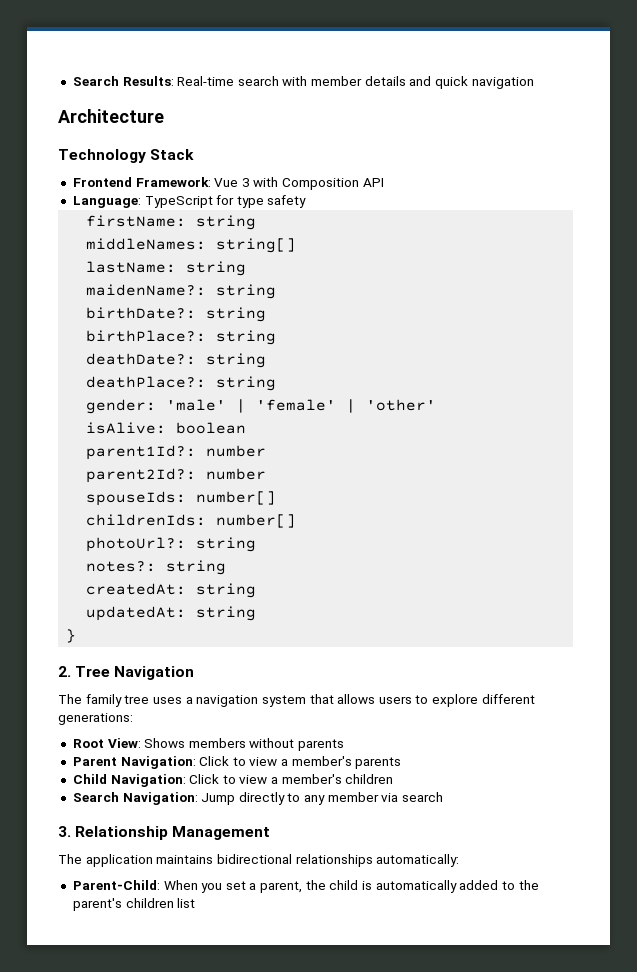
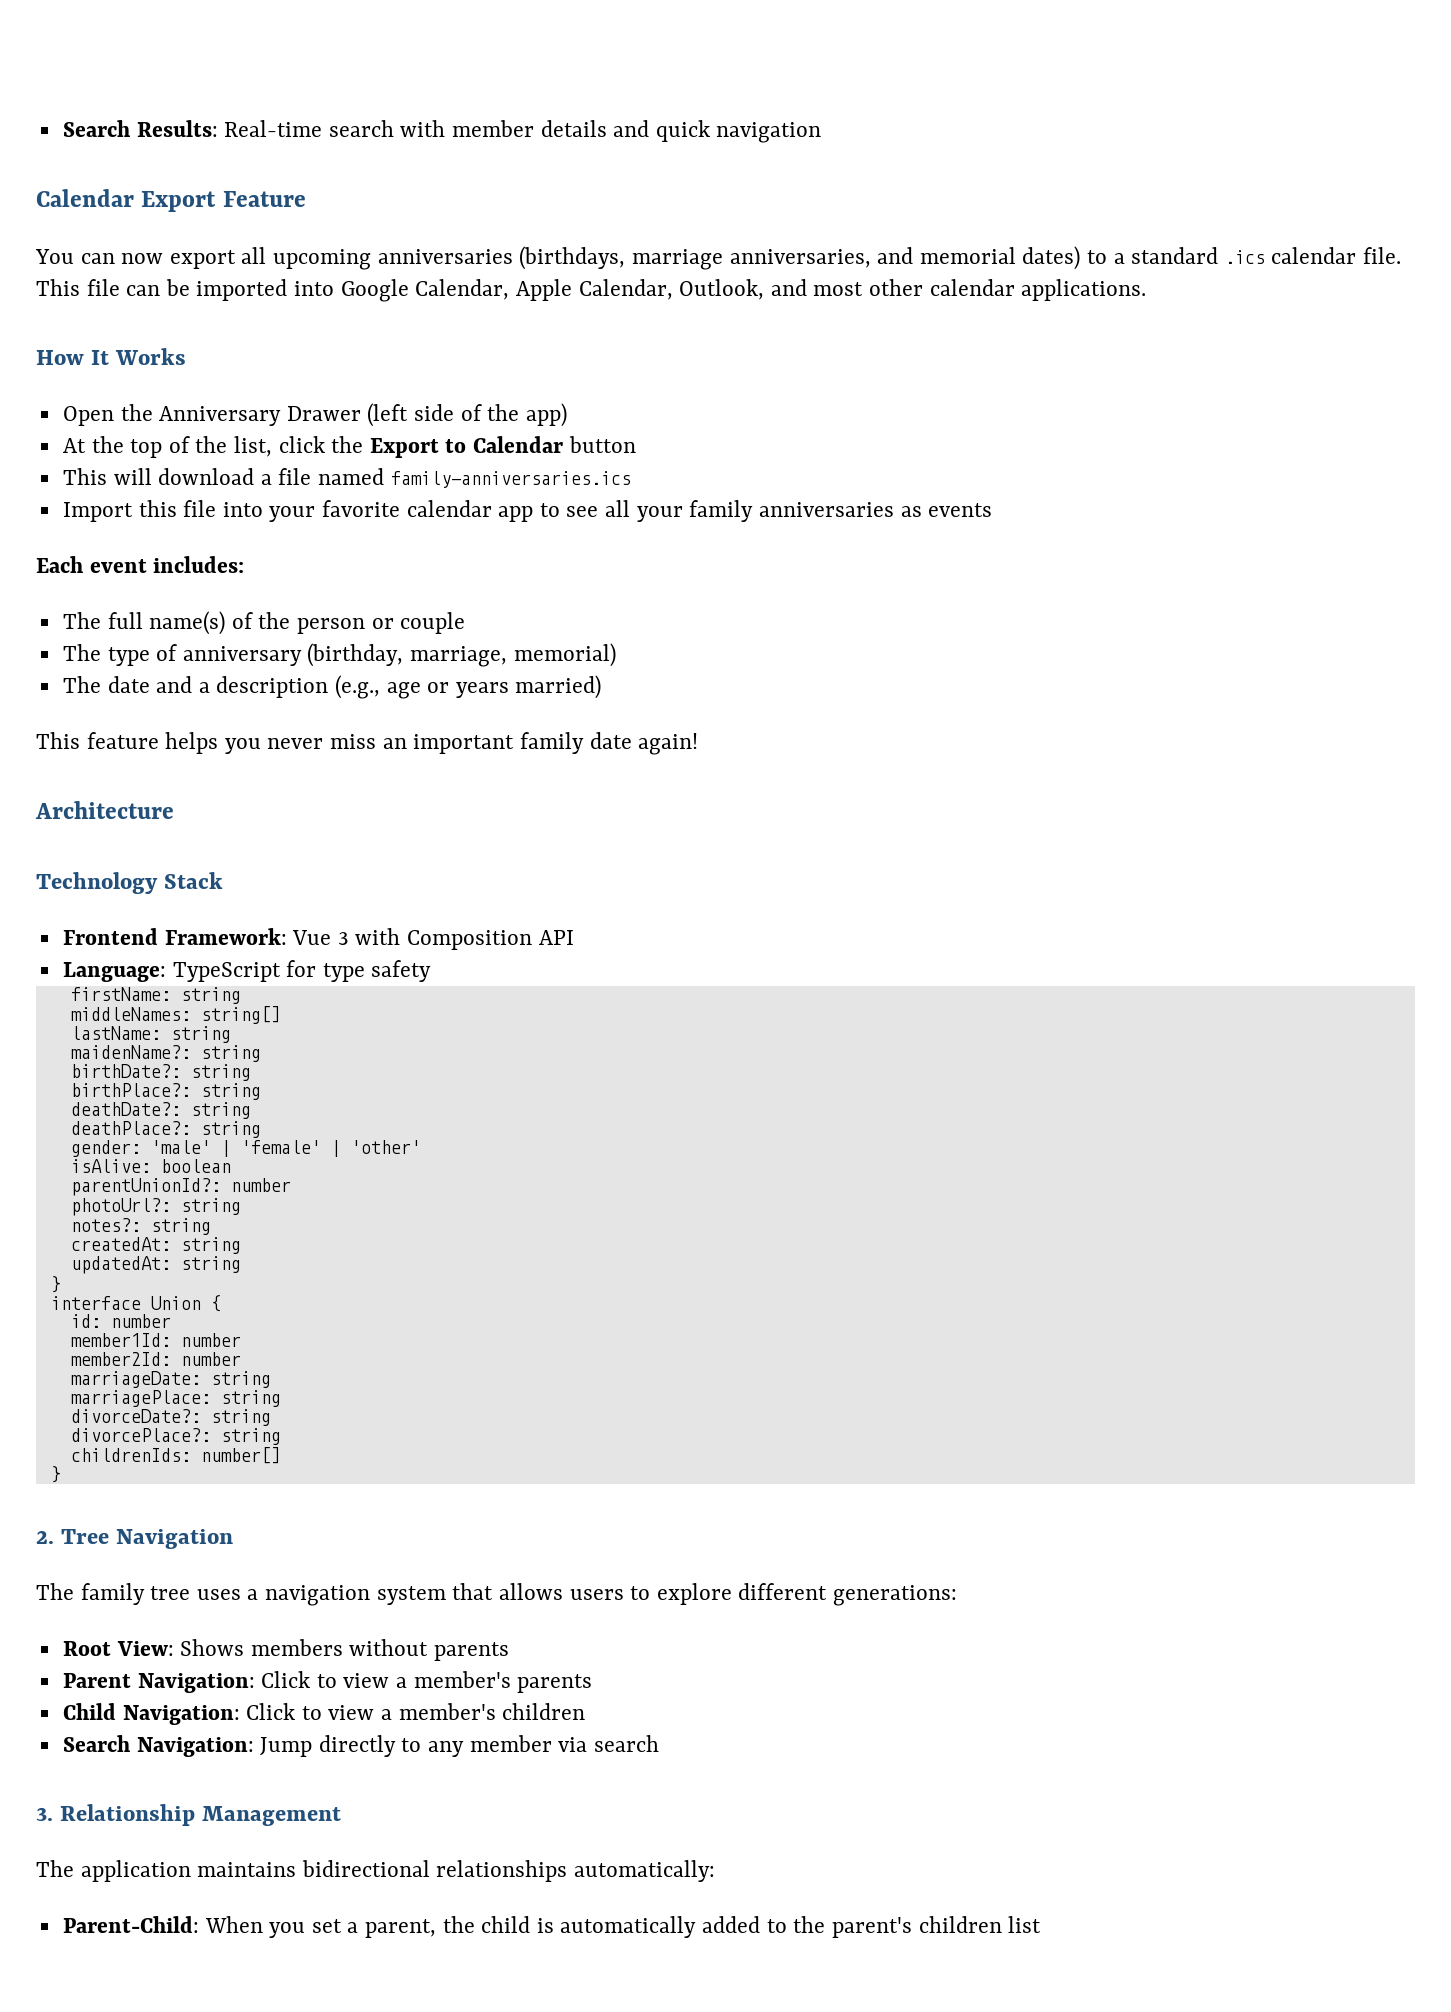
(534, 83) none -> [36,189,306,212] [35,246,1402,270] [36,279,1147,302] [36,348,186,365] [62,403,567,427] [62,436,636,458] [62,468,631,488] [62,500,993,522] [36,556,245,573] [62,611,466,635] [62,643,616,667] [62,675,602,699] [36,732,699,755] // Calendar Export Feature // You can now export all upcoming anniversaries (birthdays, marriage anniversaries, and memorial dates) to a standard .ics calendar file. This file can be imported into Google Calendar, Apple Calendar, Outlook, and most other calendar applications. // How It Works // Open the Anniversary Drawer (left side of the app) // At the top of the list, click the Export to Calendar button // This will download a file named family-anniversaries.ics // Import this file into your favorite calendar app to see all your family anniversaries as events // Each event includes: // The full name(s) of the person or couple // The type of anniversary (birthday, marriage, memorial) // The date and a description (e.g., age or years married) // This feature helps you never miss an important family date again!
[86,445,267,460] [86,468,267,483] [86,491,277,506] [86,514,297,528] parent1Id?: number // parent2Id?: number // spouseIds: number[] // childrenIds: number[] -> [70,1178,291,1196] parentUnionId?: number
(77, 636) none -> [50,1295,221,1312] [70,1314,171,1328] [70,1333,241,1347] [70,1352,241,1366] [70,1371,271,1388] [70,1390,281,1407] [70,1409,271,1426] [70,1428,281,1445] [70,1447,281,1464] [50,1466,61,1483] // interface Union { // id: number // member1Id: number // member2Id: number // marriageDate: string // marriagePlace: string // divorceDate?: string // divorcePlace?: string // childrenIds: number[] // }

